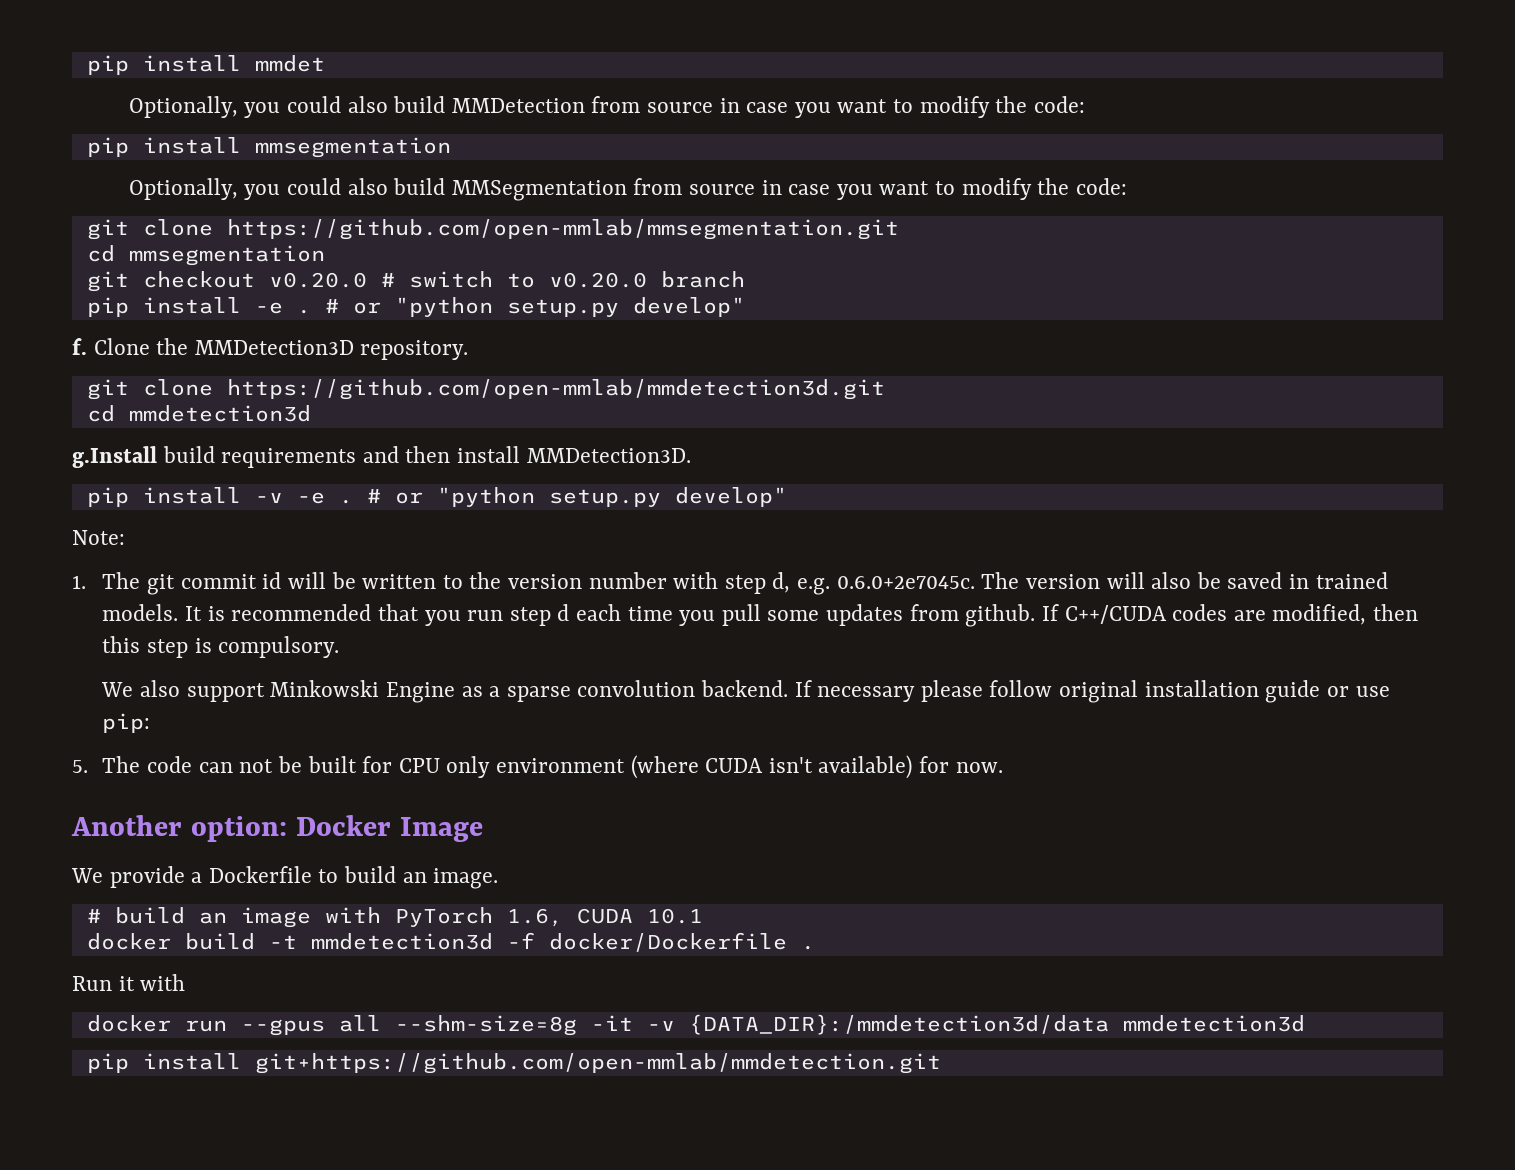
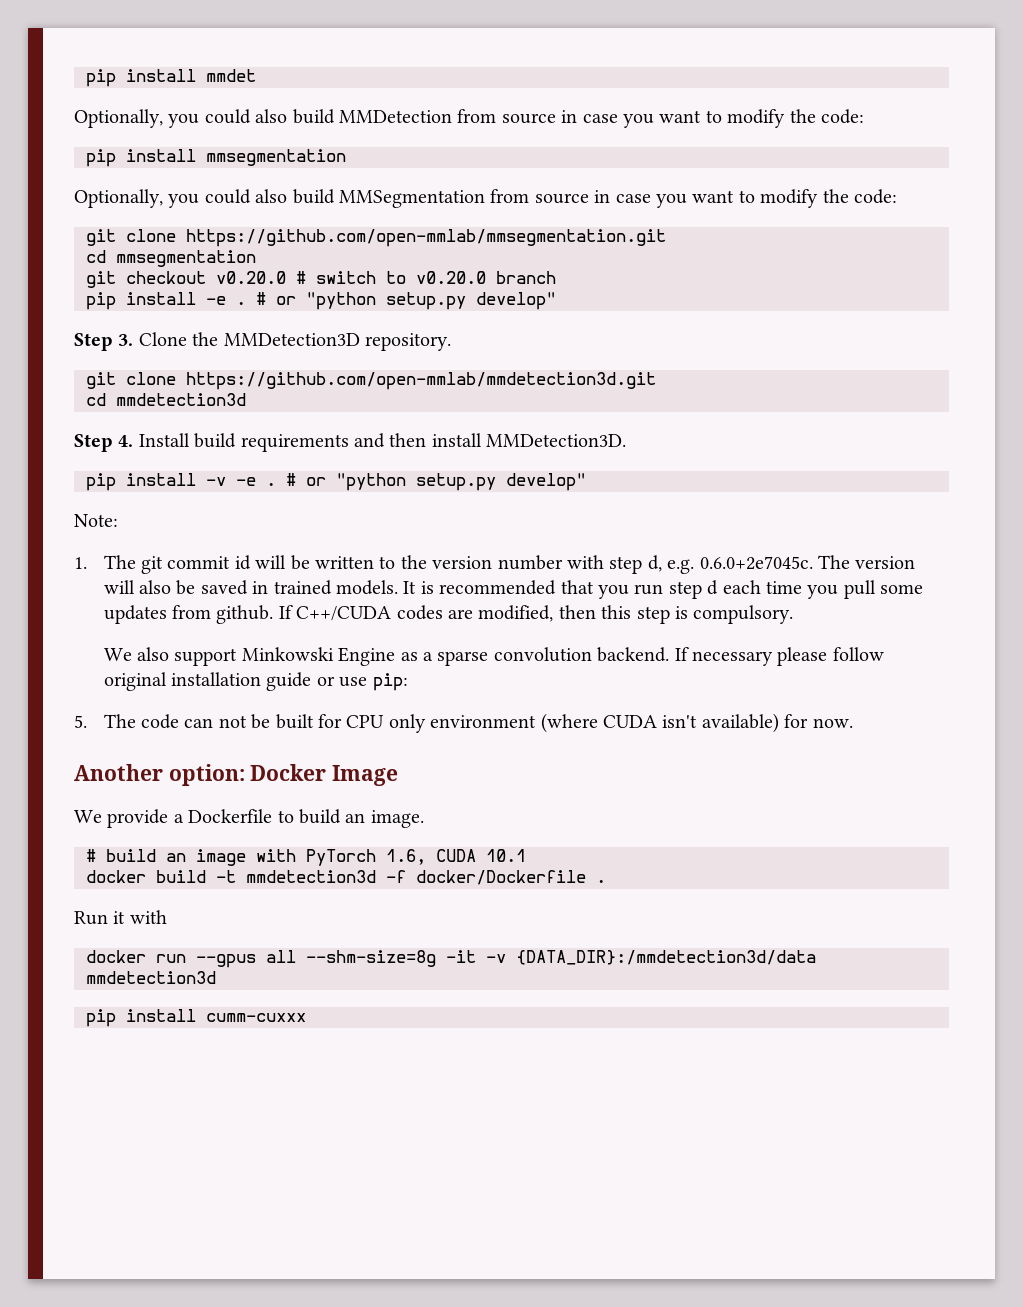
[72,338,87,355] f. -> [74,333,134,351] Step 3.
[72,446,157,468] g.Install -> [74,433,190,452] Step 4. Install
[254,1053,941,1074] git+https://github.com/open-mmlab/mmdetection.git -> [206,1013,306,1022] cumm-cuxxx

